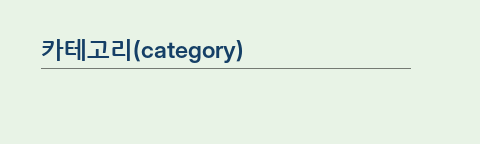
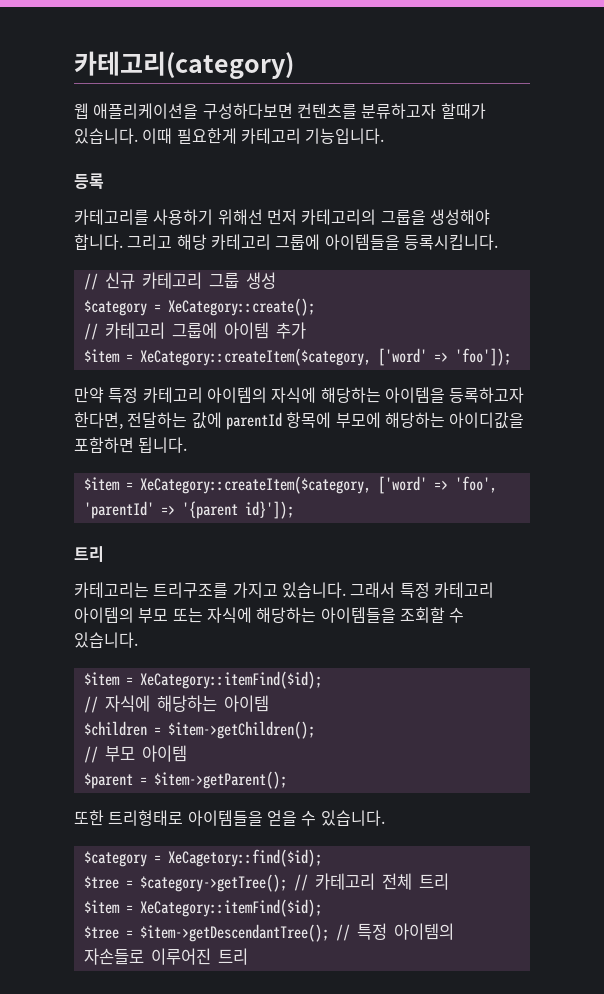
(244, 51) none -> [74,103,486,119] [74,128,385,144] [74,173,104,189] [74,209,490,225] [74,234,498,250] [83,272,276,290] [83,298,315,316] [83,322,306,340] [83,348,511,366] [74,387,525,403] [74,412,525,430] [74,437,188,453] [83,476,497,494] [83,501,294,519] [74,546,104,562] [74,582,494,598] [74,607,465,623] [74,632,138,648] [83,671,322,689] [83,695,269,713] [83,721,315,739] [83,745,187,763] [83,771,287,789] [74,810,385,826] [83,849,322,867] [83,873,449,892] [83,899,322,917] [83,923,454,942] [83,948,248,965] // 웹 애플리케이션을 구성하다보면 컨텐츠를 분류하고자 할때가 있습니다. 이때 필요한게 카테고리 기능입니다. // 등록 // 카테고리를 사용하기 위해선 먼저 카테고리의 그룹을 생성해야 합니다. 그리고 해당 카테고리 그룹에 아이템들을 등록시킵니다. // // 신규 카테고리 그룹 생성 // $category = XeCategory::create(); // // 카테고리 그룹에 아이템 추가 // $item = XeCategory::createItem($category, ['word' => 'foo']); // 만약 특정 카테고리 아이템의 자식에 해당하는 아이템을 등록하고자 한다면, 전달하는 값에 parentId 항목에 부모에 해당하는 아이디값을 포함하면 됩니다. // $item = XeCategory::createItem($category, ['word' => 'foo', 'parentId' => '{parent id}']); // 트리 // 카테고리는 트리구조를 가지고 있습니다. 그래서 특정 카테고리 아이템의 부모 또는 자식에 해당하는 아이템들을 조회할 수 있습니다. // $item = XeCategory::itemFind($id); // // 자식에 해당하는 아이템 // $children = $item->getChildren(); // // 부모 아이템 // $parent = $item->getParent(); // 또한 트리형태로 아이템들을 얻을 수 있습니다. // $category = XeCagetory::find($id); // $tree = $category->getTree(); // 카테고리 전체 트리 // $item = XeCategory::itemFind($id); // $tree = $item->getDescendantTree(); // 특정 아이템의 자손들로 이루어진 트리

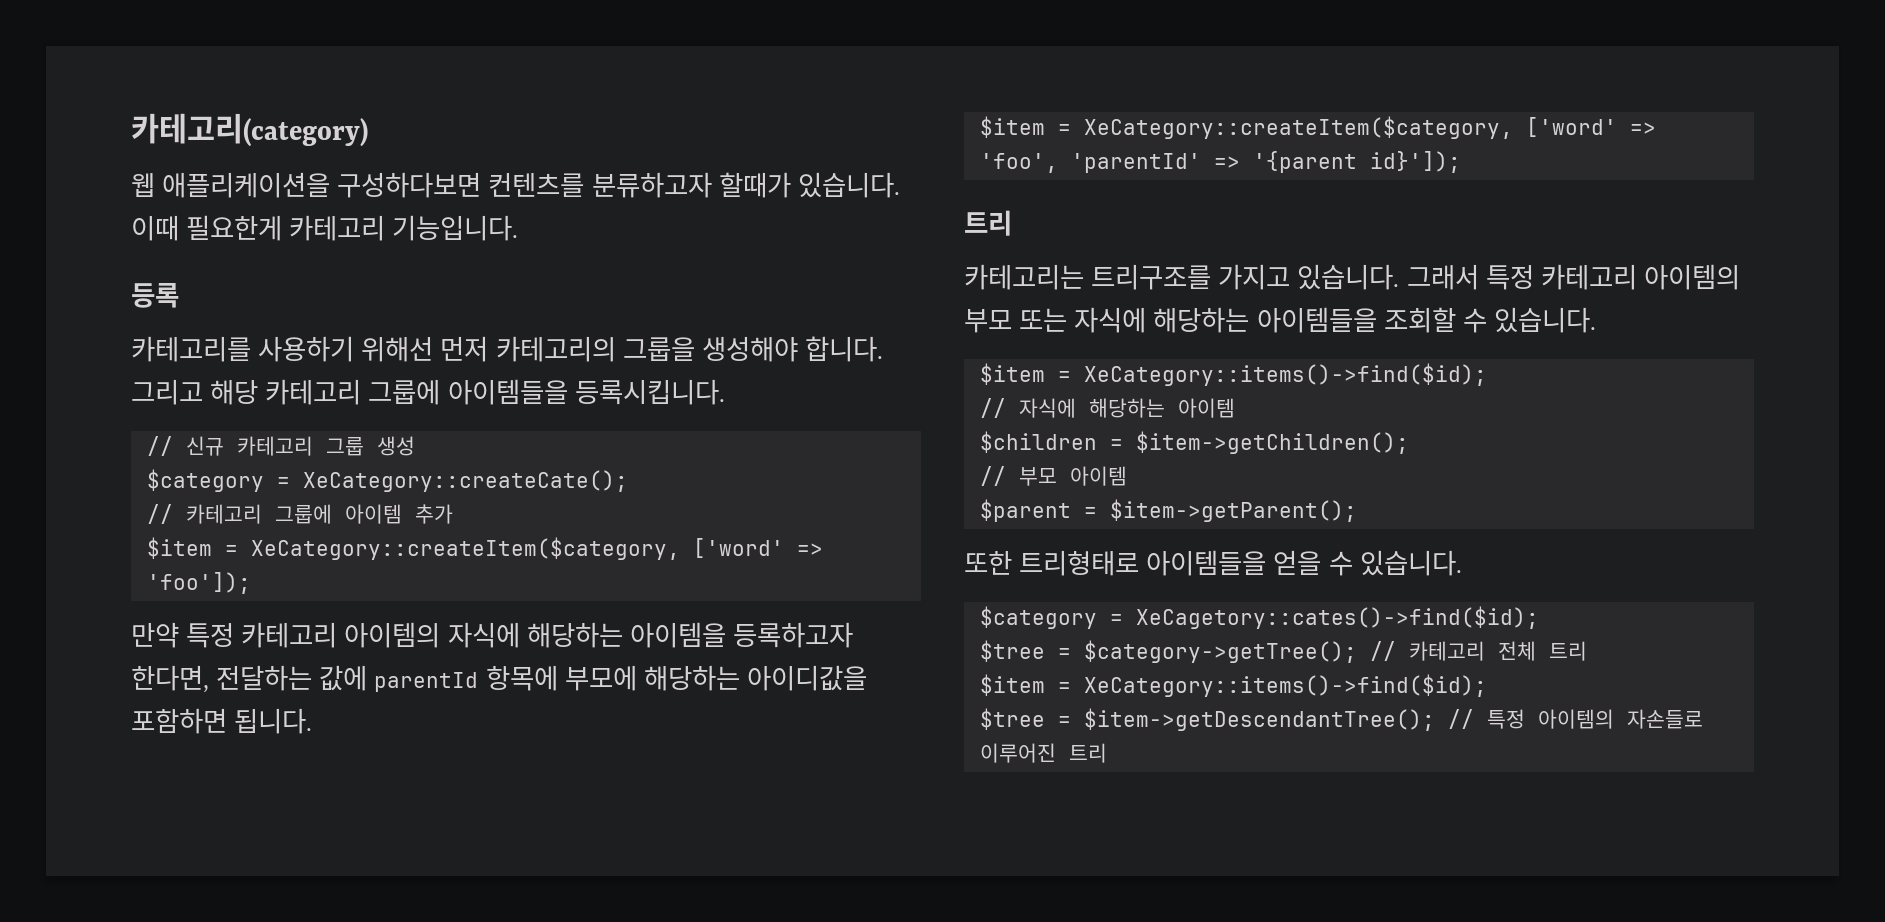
[167,298,315,316] XeCategory::create(); -> [302,470,628,492] XeCategory::createCate();
[139,671,322,689] XeCategory::itemFind($id); -> [1083,363,1487,386] XeCategory::items()->find($id);
[167,849,322,867] XeCagetory::find($id); -> [1135,606,1539,629] XeCagetory::cates()->find($id);
[139,899,322,917] XeCategory::itemFind($id); -> [1083,674,1487,697] XeCategory::items()->find($id);

